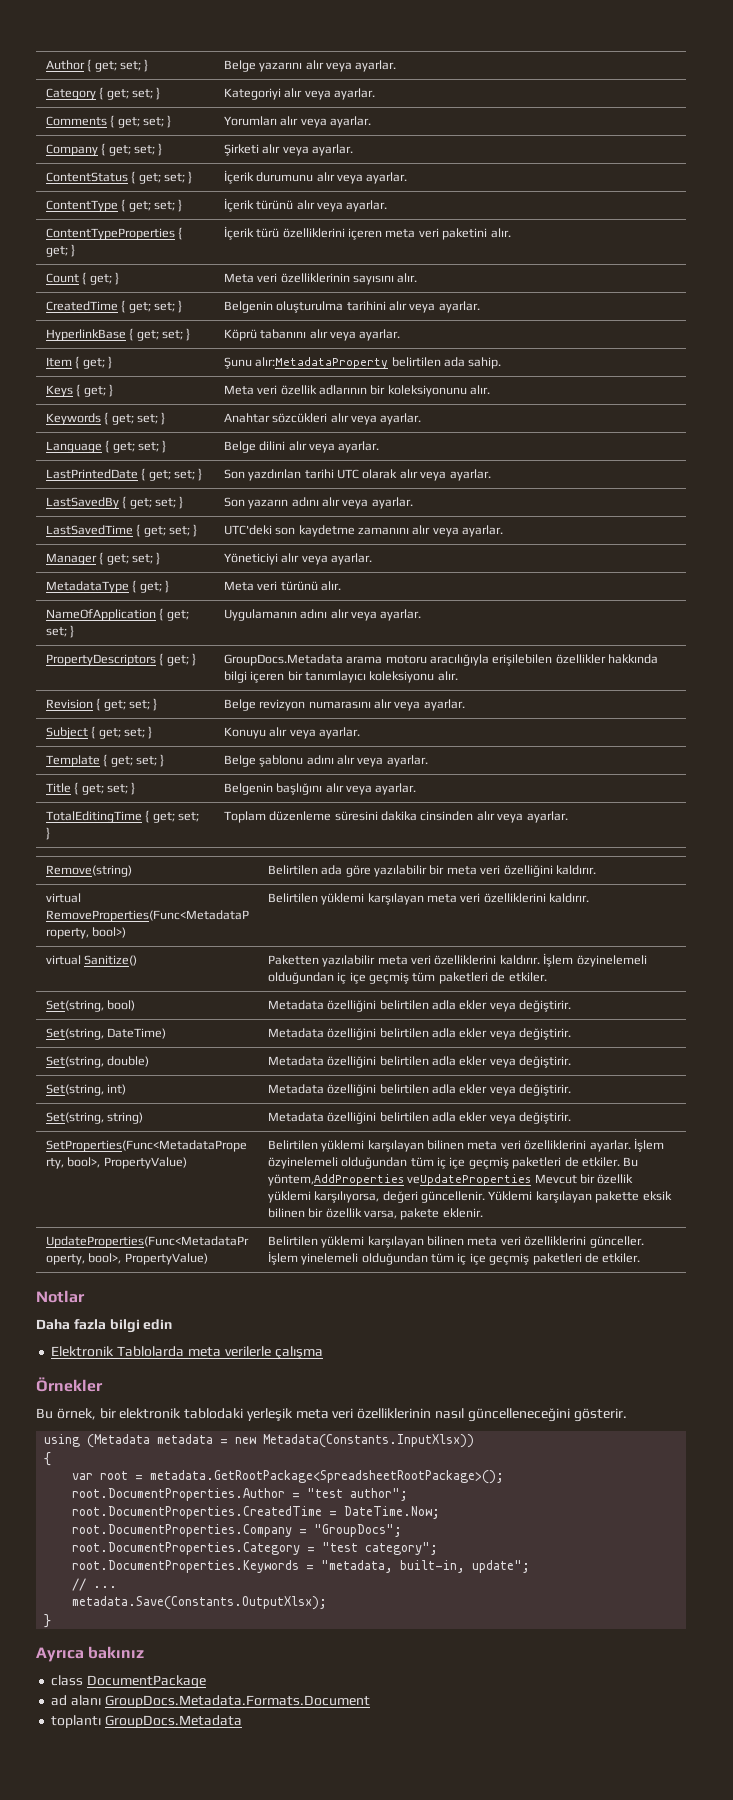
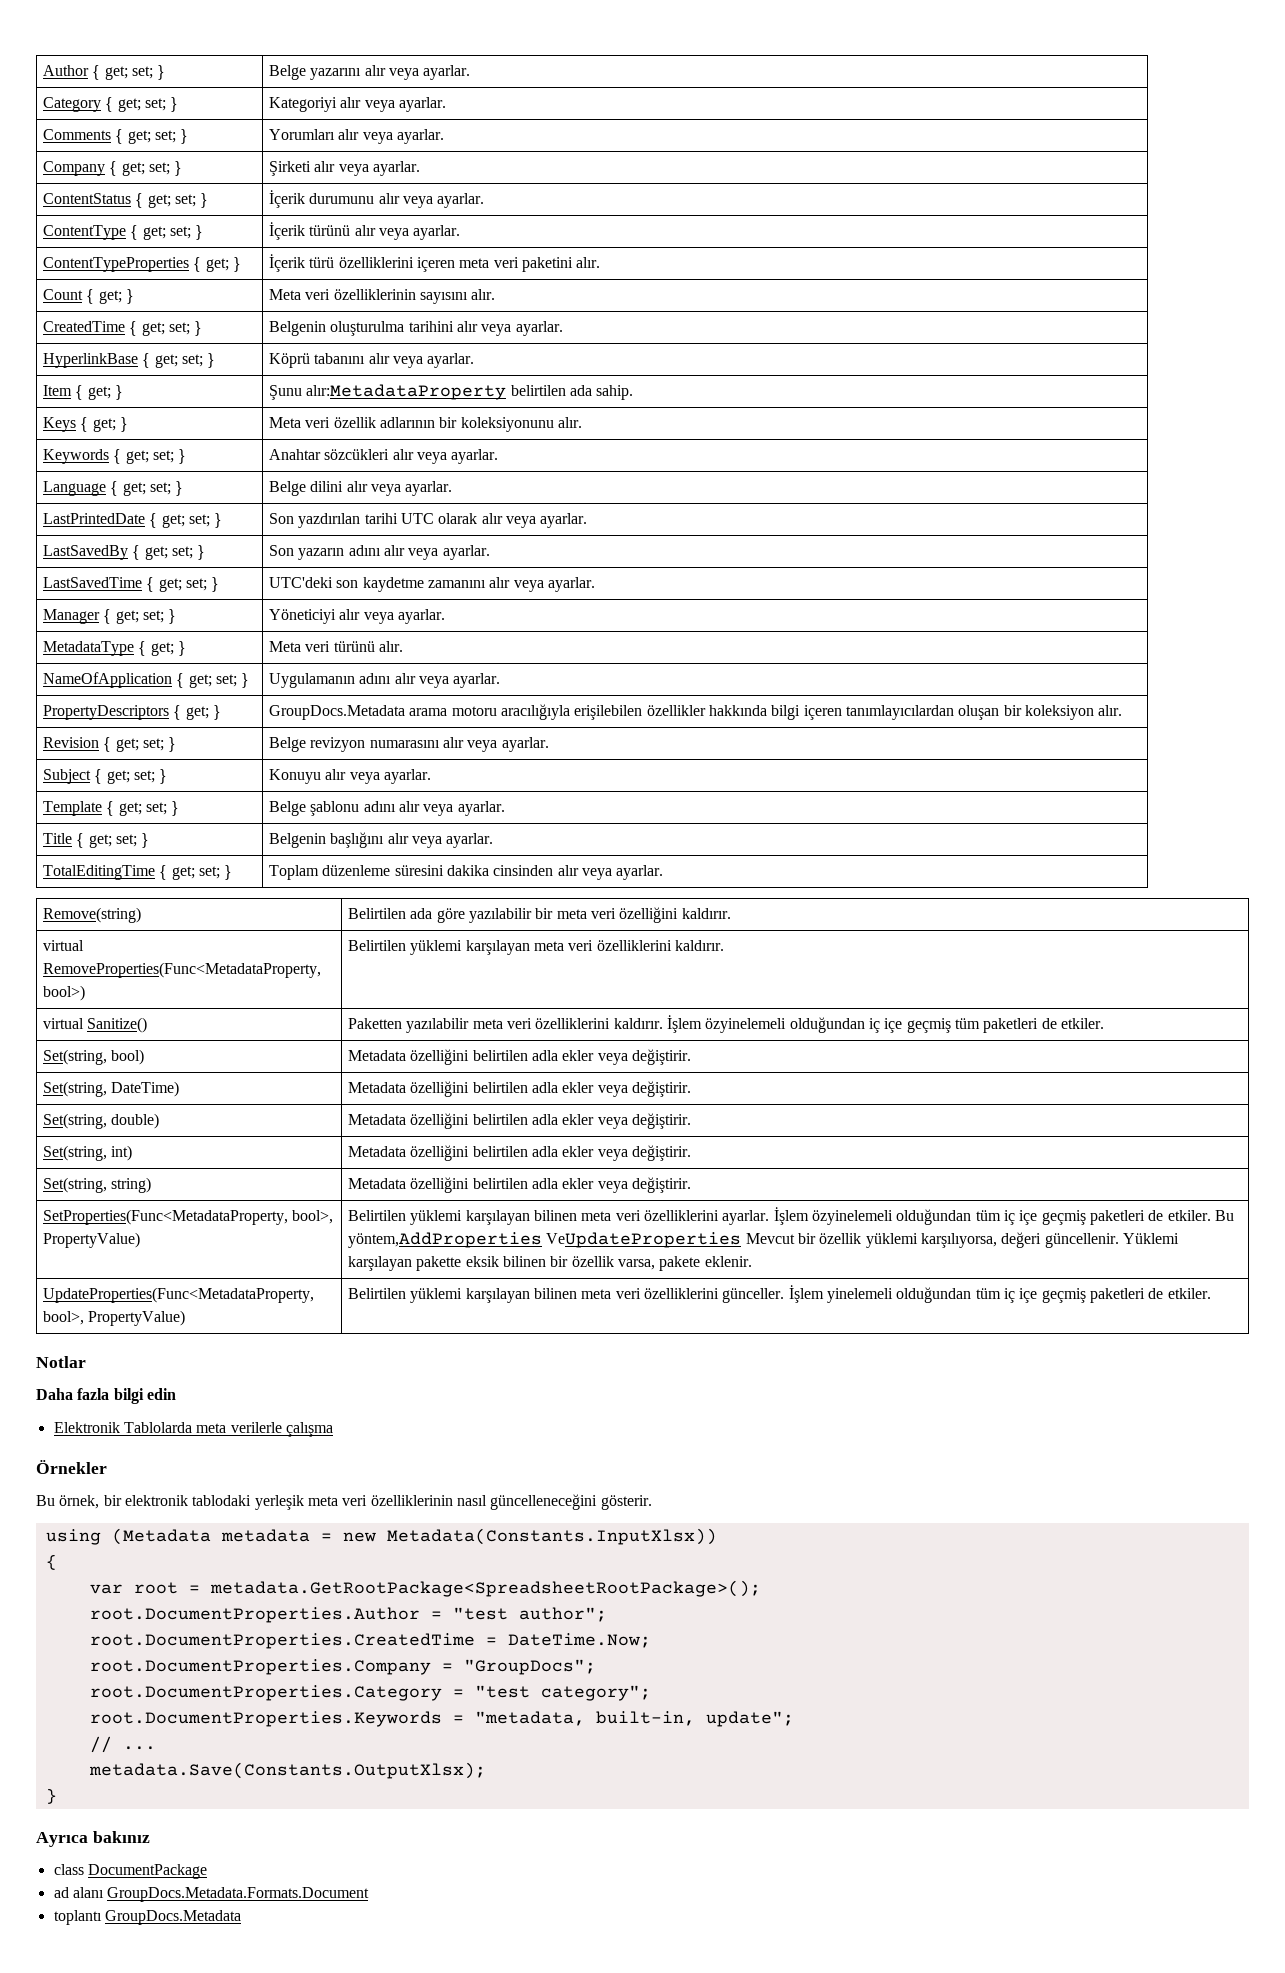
[287,671,435,683] bir tanımlayıcı koleksiyonu -> [845,705,1094,720] tanımlayıcılardan oluşan bir koleksiyon
[407,1174,532,1186] veUpdateProperties -> [546,1232,742,1248] VeUpdateProperties

